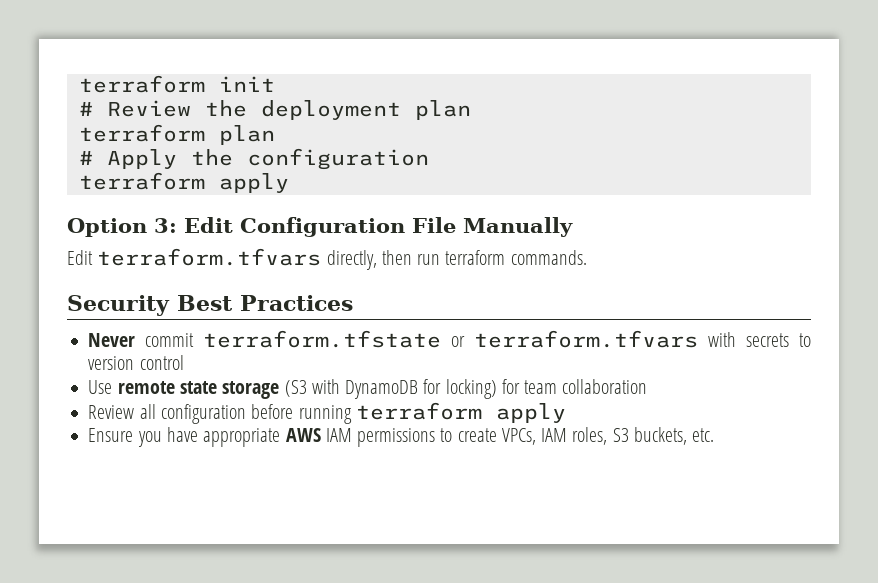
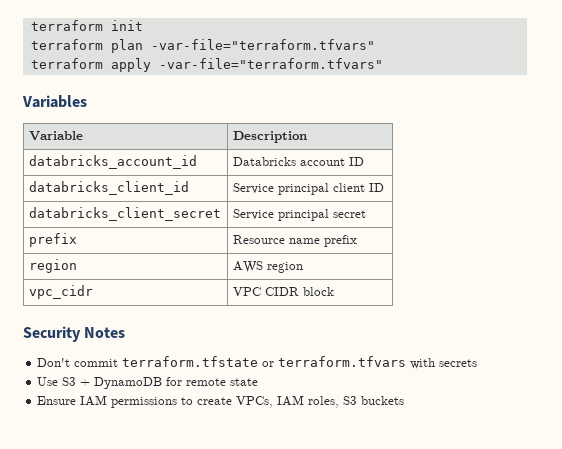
[78,100,471,120] [78,124,275,145] [78,148,429,170] [78,172,289,193] [67,217,573,237] [67,248,587,270] [67,295,353,316] [88,333,136,347] # Review the deployment plan // terraform plan // # Apply the configuration // terraform apply // Option 3: Edit Configuration File Manually // Edit terraform.tfvars directly, then run terraform commands. // Security Best Practices // Never -> [30,39,375,53] [30,58,383,72] [22,95,87,108] [28,131,83,141] [232,131,307,143] [28,155,197,169] [232,157,364,166] [28,181,189,195] [232,183,384,195] [28,207,221,221] [232,209,366,221] [28,233,77,247] [232,235,357,247] [28,259,77,273] [232,261,303,273] [28,285,93,299] [232,287,334,296] [23,326,126,342] [37,358,71,367] terraform plan -var-file="terraform.tfvars" // terraform apply -var-file="terraform.tfvars" // Variables // Variable | Description // databricks_account_id | Databricks account ID // databricks_client_id | Service principal client ID // databricks_client_secret | Service principal secret // prefix | Resource name prefix // region | AWS region // vpc_cidr | VPC CIDR block // Security Notes // Don't
[799,333,811,347] [88,355,184,370] [88,379,648,399] [88,402,566,424] [88,427,321,447] to version control // Use remote state storage (S3 with DynamoDB for locking) for team collaboration // Review all configuration before running terraform apply // Ensure you have appropriate AWS -> [37,377,259,389] [37,396,77,405] // Use S3 + DynamoDB for remote state // Ensure
[633,427,715,445] buckets, etc. -> [361,396,405,405] buckets

